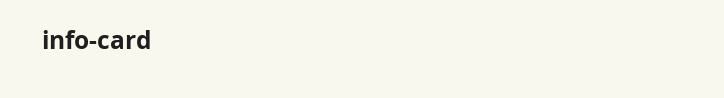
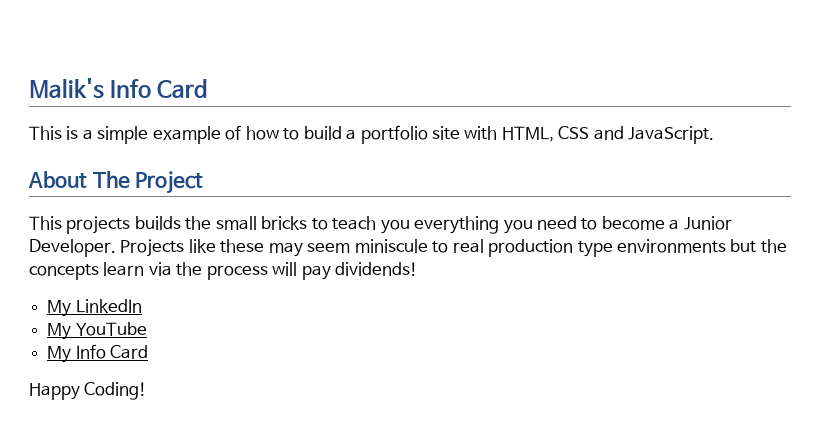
[42,30,152,49] info-card -> [29,78,209,99] [29,125,715,144] [28,171,204,194] [29,216,732,234] [29,239,787,257] [29,262,419,280] [47,299,142,317] [47,322,147,340] [47,344,149,363] [29,382,148,400] Malik's Info Card // This is a simple example of how to build a portfolio site with HTML, CSS and JavaScript. // About The Project // This projects builds the small bricks to teach you everything you need to become a Junior Developer. Projects like these may seem miniscule to real production type environments but the concepts learn via the process will pay dividends! // My LinkedIn // My YouTube // My Info Card // Happy Coding!

